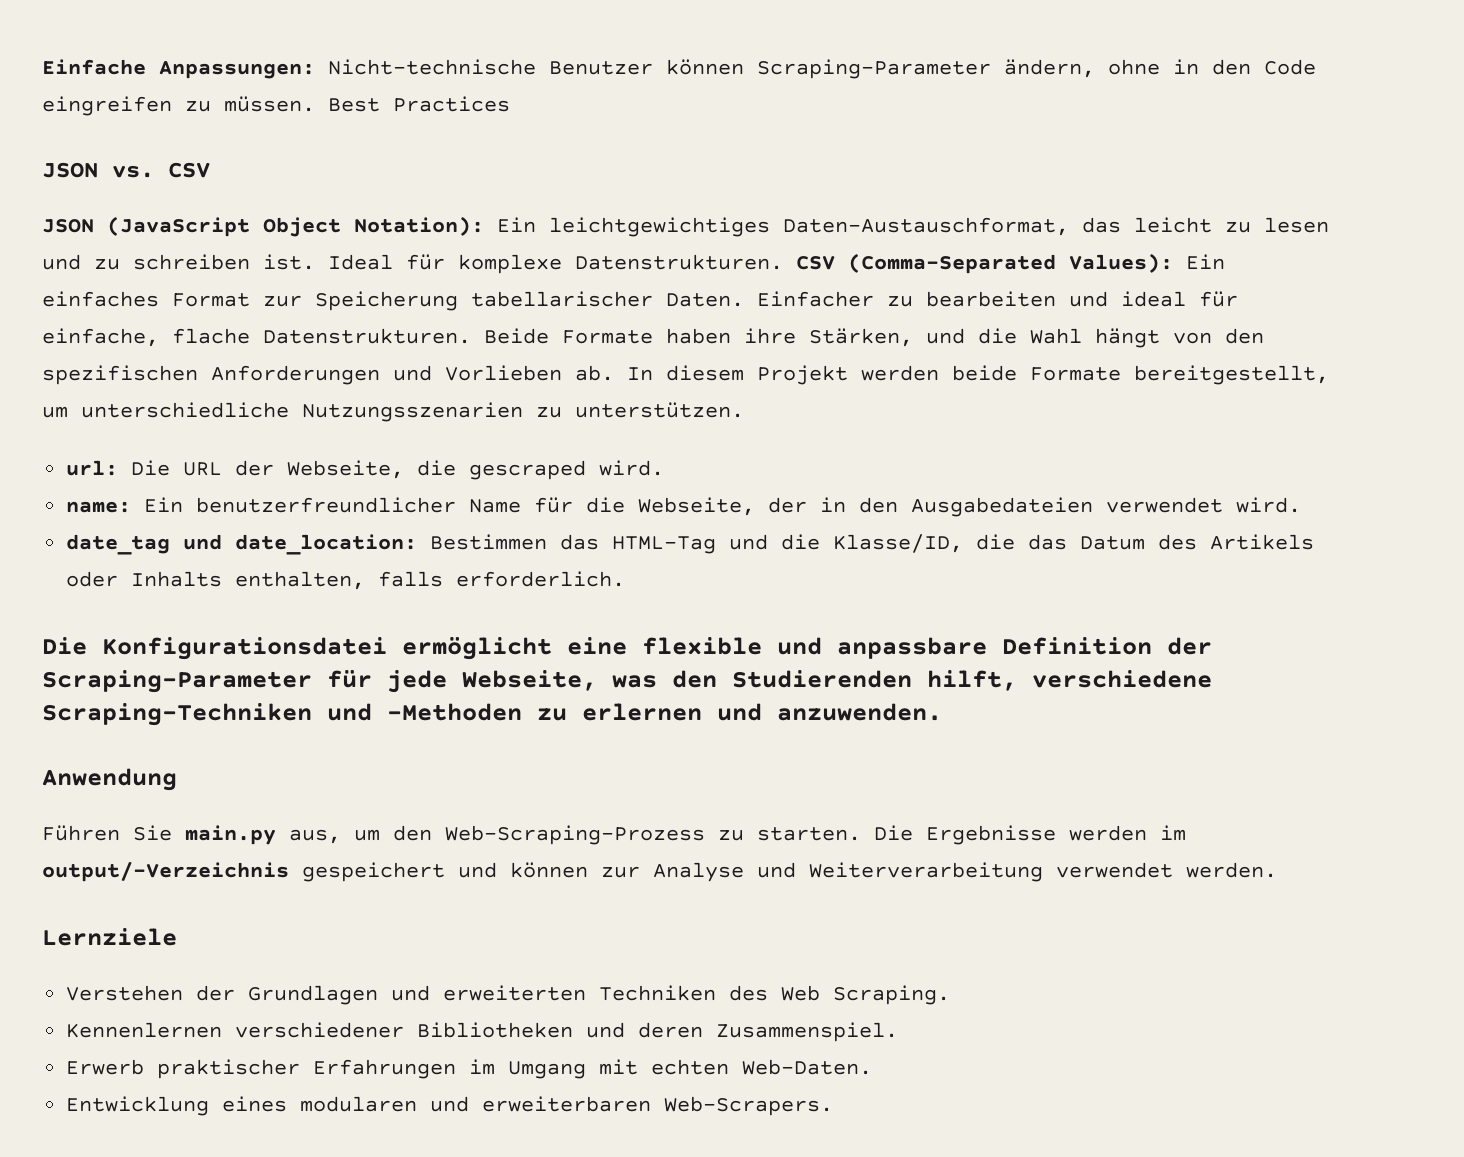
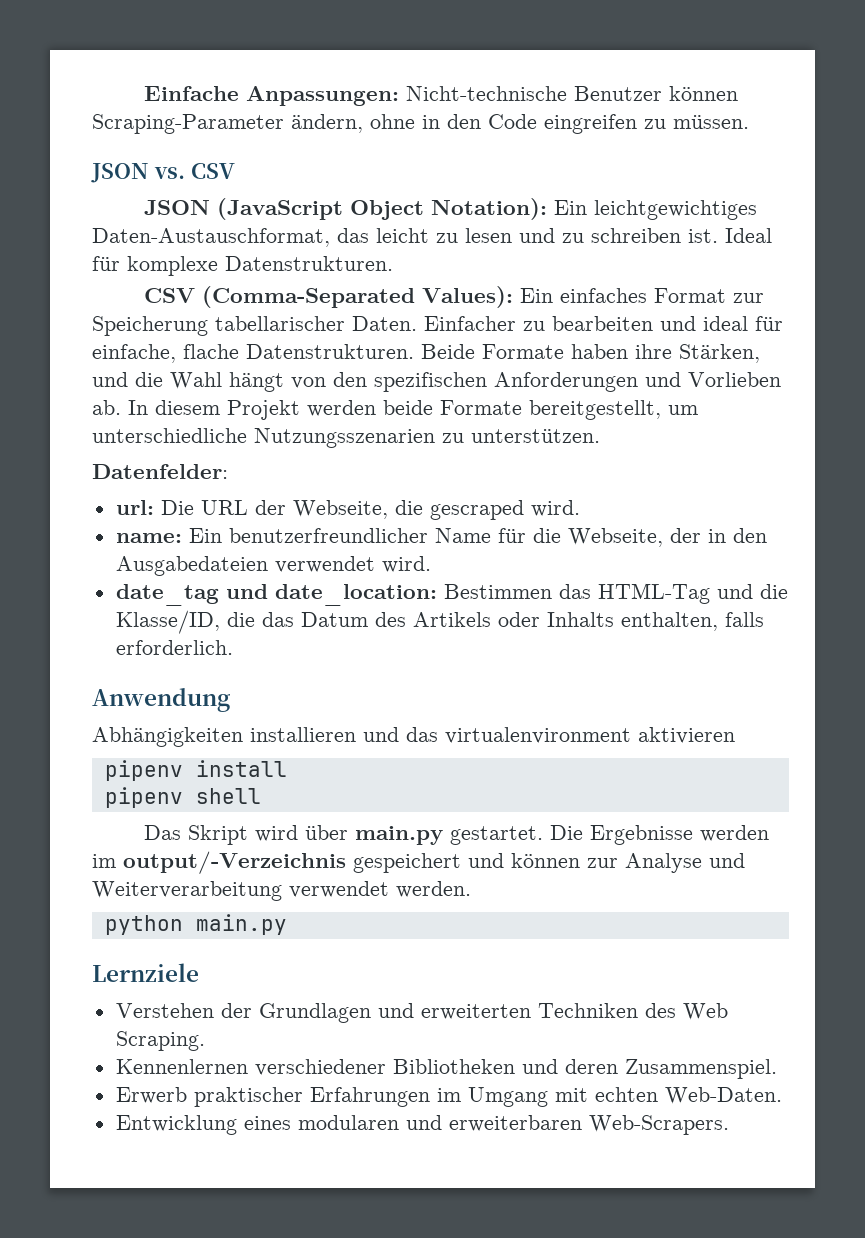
[328,96,510,112] Best Practices -> (749, 122) none
(783, 262) none -> (393, 263) //
(744, 410) none -> [92,464,228,479] // Datenfelder:
[42,637,1212,660] [42,670,1212,693] [42,703,942,726] [42,768,177,791] [42,825,861,845] Die Konfigurationsdatei ermöglicht eine flexible und anpassbare Definition der Scraping-Parameter für jede Webseite, was den Studierenden hilft, verschiedene Scraping-Techniken und -Methoden zu erlernen und anzuwenden. // Anwendung // Führen Sie main.py aus, um den Web-Scraping-Prozess zu starten. -> [92,688,230,712] [92,727,735,747] [104,760,287,781] [104,787,261,808] [143,825,543,845] Anwendung // Abhängigkeiten installieren und das virtualenvironment aktivieren // pipenv install // pipenv shell // Das Skript wird über main.py gestartet.
(1277, 870) none -> [104,914,287,935] // python main.py

